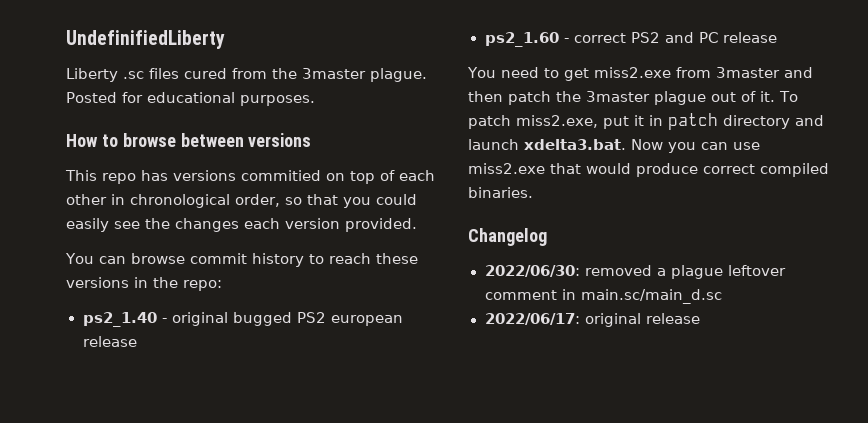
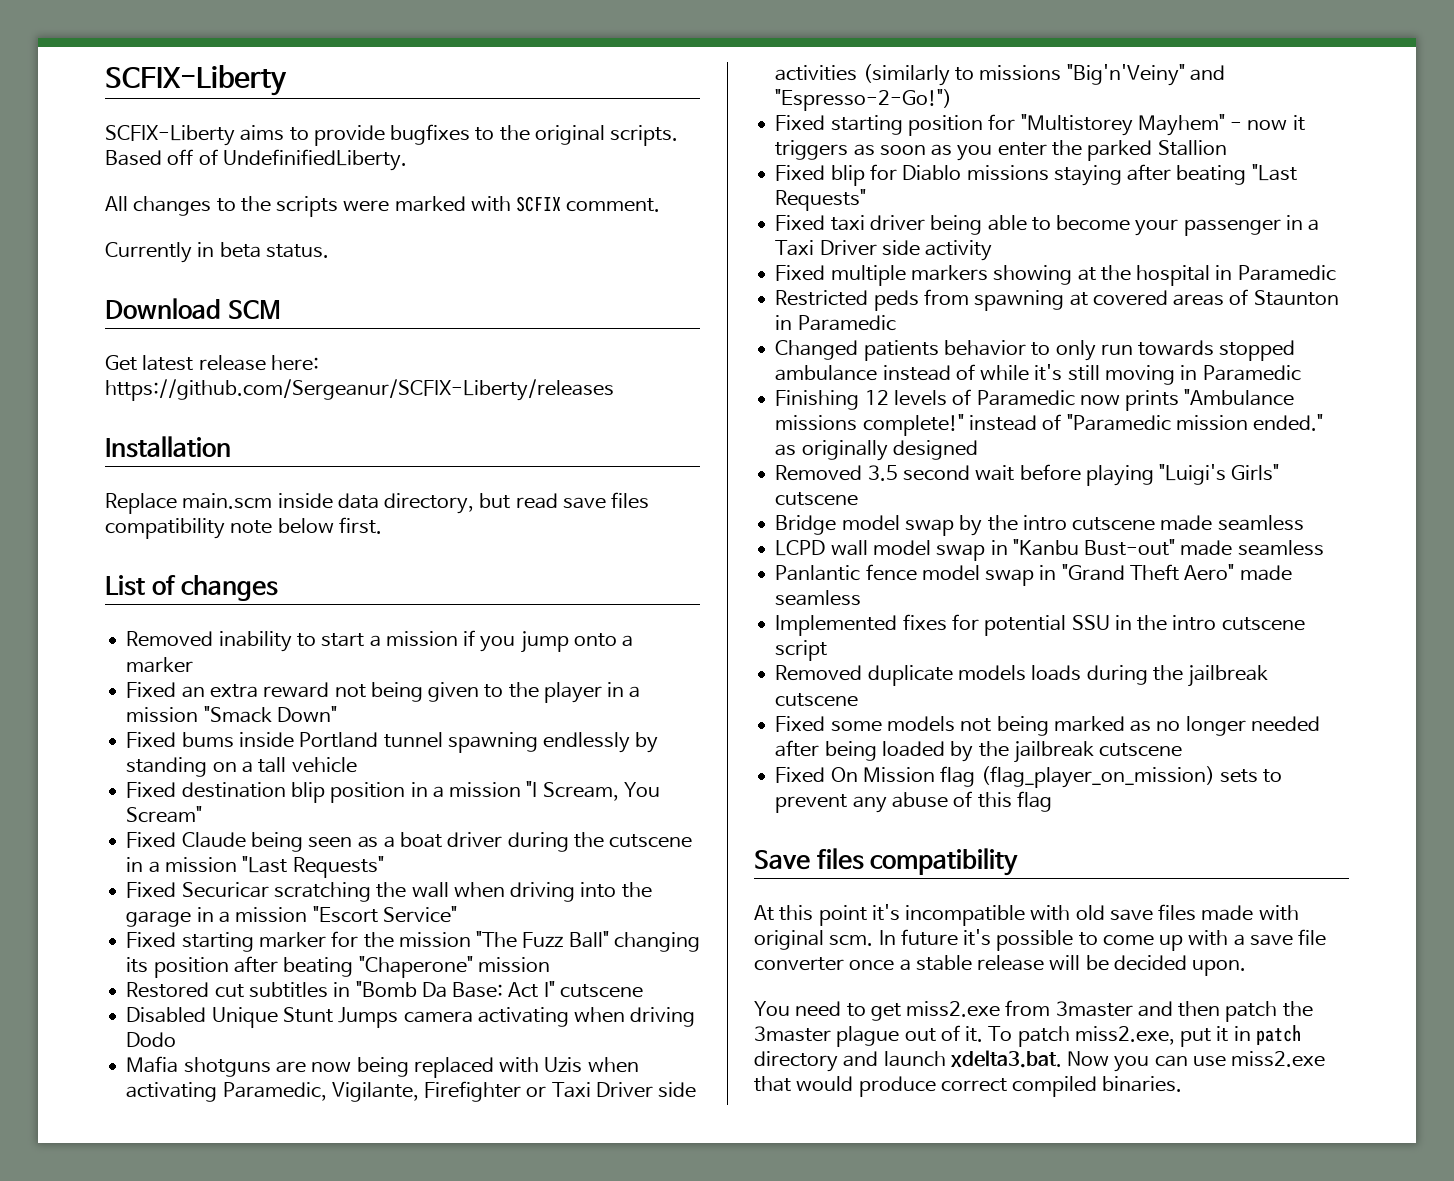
[66,30,225,49] [66,68,427,82] [66,92,315,106] [66,133,312,147] [65,170,435,184] [66,194,417,208] [66,218,417,232] [65,253,418,267] [66,277,222,291] [82,312,403,327] [82,336,137,347] [484,32,777,47] UndefinifiedLiberty // Liberty .sc files cured from the 3master plague. Posted for educational purposes. // How to browse between versions // This repo has versions commitied on top of each other in chronological order, so that you could easily see the changes each version provided. // You can browse commit history to reach these versions in the repo: // ps2_1.40 - original bugged PS2 european release // ps2_1.60 - correct PS2 and PC release -> [105,65,287,96] [105,124,679,146] [105,149,407,171] [105,196,661,217] [105,242,329,263] [105,298,281,319] [105,355,319,371] [105,379,614,401] [105,436,231,458] [105,492,650,514] [105,517,382,539] [105,575,279,601] [126,630,634,653] [126,657,194,673] [126,682,641,703] [126,706,337,723] [126,732,659,753] [126,757,357,777] [126,781,660,803] [126,806,203,823] [126,832,693,852] [126,856,384,878] [126,882,652,902] [126,906,457,927] [126,931,700,952] [126,956,550,978] [126,981,643,998] [126,1007,696,1028] [126,1032,177,1047] [126,1056,639,1078] [126,1081,697,1102] [775,64,1225,86] [775,89,953,111] [775,114,1305,136] [775,140,1227,161] [775,164,1297,186] [775,189,867,211] [775,215,1320,236] [775,240,993,261] [775,265,1336,286] [775,289,1339,311] [775,315,896,331] [775,340,1296,361] [775,364,1301,385] [775,389,1295,411] [775,414,1324,436] [775,440,978,461] [775,464,1280,486] [775,492,859,506] [775,515,1304,536] [775,539,1324,561] [775,564,1292,586] [775,590,862,606] [775,614,1305,636] [775,640,828,661] [775,665,1269,687] [775,693,859,707] [775,716,1320,736] [775,740,1183,763] [775,766,1283,788] [775,791,1052,813] [754,848,1019,876] [754,904,1299,926] [754,929,1327,951] [754,955,1247,976] SCFIX-Liberty // SCFIX-Liberty aims to provide bugfixes to the original scripts. Based off of UndefinifiedLiberty. // All changes to the scripts were marked with SCFIX comment. // Currently in beta status. // Download SCM // Get latest release here: https://github.com/Sergeanur/SCFIX-Liberty/releases // Installation // Replace main.scm inside data directory, but read save files compatibility note below first. // List of changes // Removed inability to start a mission if you jump onto a marker // Fixed an extra reward not being given to the player in a mission "Smack Down" // Fixed bums inside Portland tunnel spawning endlessly by standing on a tall vehicle // Fixed destination blip position in a mission "I Scream, You Scream" // Fixed Claude being seen as a boat driver during the cutscene in a mission "Last Requests" // Fixed Securicar scratching the wall when driving into the garage in a mission "Escort Service" // Fixed starting marker for the mission "The Fuzz Ball" changing its position after beating "Chaperone" mission // Restored cut subtitles in "Bomb Da Base: Act I" cutscene // Disabled Unique Stunt Jumps camera activating when driving Dodo // Mafia shotguns are now being replaced with Uzis when activating Paramedic, Vigilante, Firefighter or Taxi Driver side activities (similarly to missions "Big'n'Veiny" and "Espresso-2-Go!") // Fixed starting position for "Multistorey Mayhem" - now it triggers as soon as you enter the parked Stallion // Fixed blip for Diablo missions staying after beating "Last Requests" // Fixed taxi driver being able to become your passenger in a Taxi Driver side activity // Fixed multiple markers showing at the hospital in Paramedic // Restricted peds from spawning at covered areas of Staunton in Paramedic // Changed patients behavior to only run towards stopped ambulance instead of while it's still moving in Paramedic // Finishing 12 levels of Paramedic now prints "Ambulance missions complete!" instead of "Paramedic mission ended." as originally designed // Removed 3.5 second wait before playing "Luigi's Girls" cutscene // Bridge model swap by the intro cutscene made seamless // LCPD wall model swap in "Kanbu Bust-out" made seamless // Panlantic fence model swap in "Grand Theft Aero" made seamless // Implemented fixes for potential SSU in the intro cutscene script // Removed duplicate models loads during the jailbreak cutscene // Fixed some models not being marked as no longer needed after being loaded by the jailbreak cutscene // Fixed On Mission flag (flag_player_on_mission) sets to prevent any abuse of this flag // Save files compatibility // At this point it's incompatible with old save files made with original scm. In future it's possible to come up with a save file converter once a stable release will be decided upon.
[468,228,547,246] [484,265,786,279] [484,289,722,304] [484,313,700,327] // Changelog // 2022/06/30: removed a plague leftover comment in main.sc/main_d.sc // 2022/06/17: original release -> (1183, 1084) none

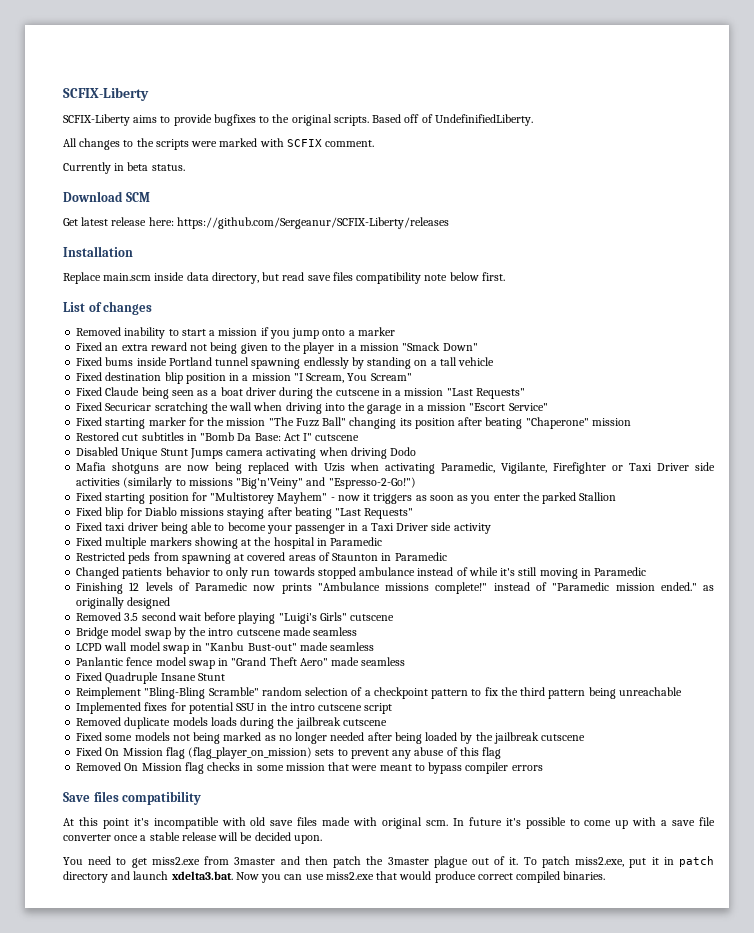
(862, 598) none -> [76,672,225,684] [76,687,682,699] // Fixed Quadruple Insane Stunt // Reimplement "Bling-Bling Scramble" random selection of a checkpoint pattern to fix the third pattern being unreachable
(1052, 801) none -> [76,762,543,774] // Removed On Mission flag checks in some mission that were meant to bypass compiler errors

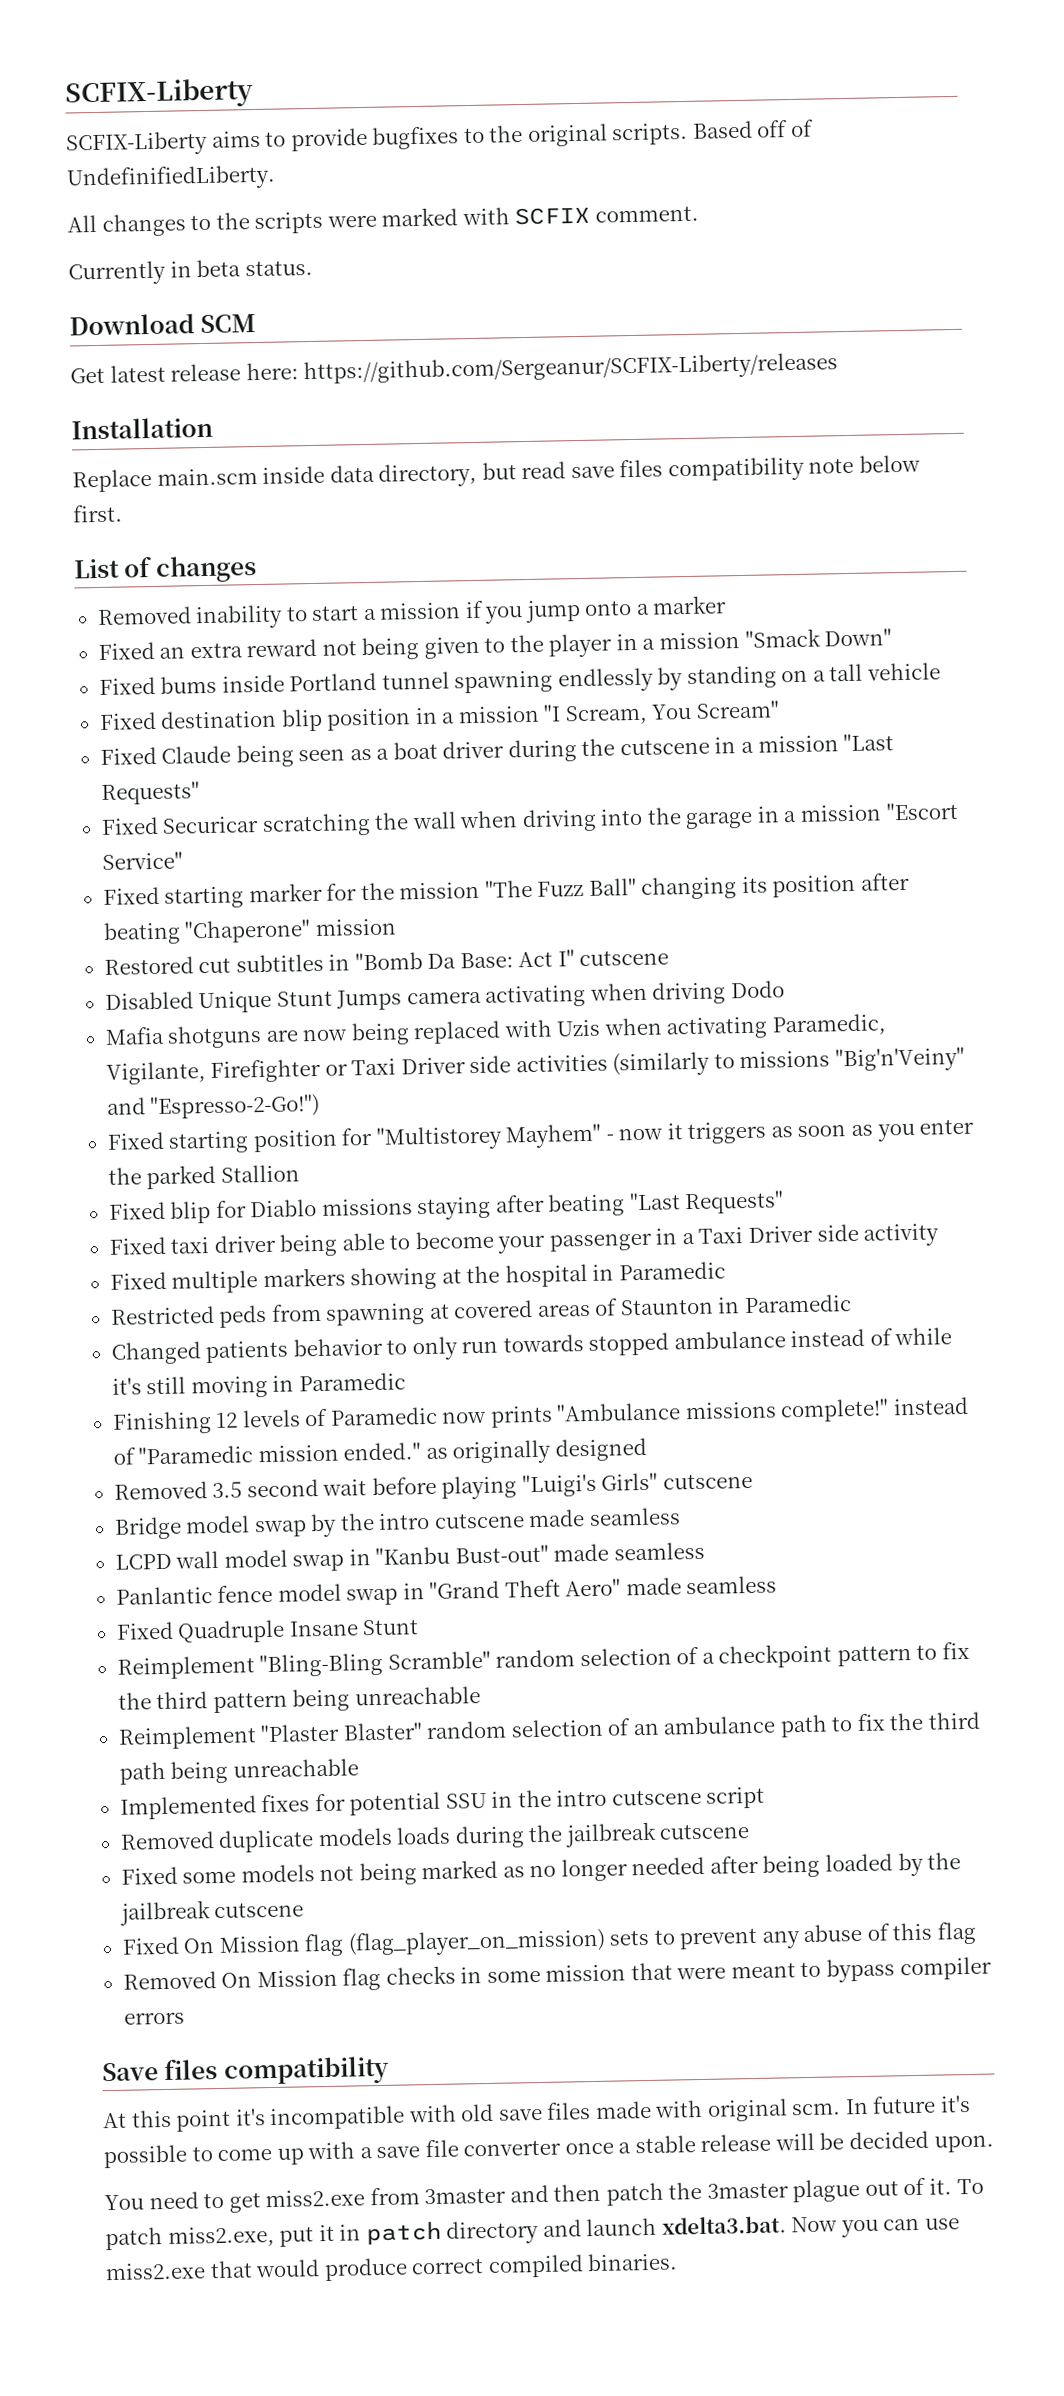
(682, 691) none -> [117,1711,980,1750] [118,1758,359,1785] // Reimplement "Plaster Blaster" random selection of an ambulance path to fix the third path being unreachable

